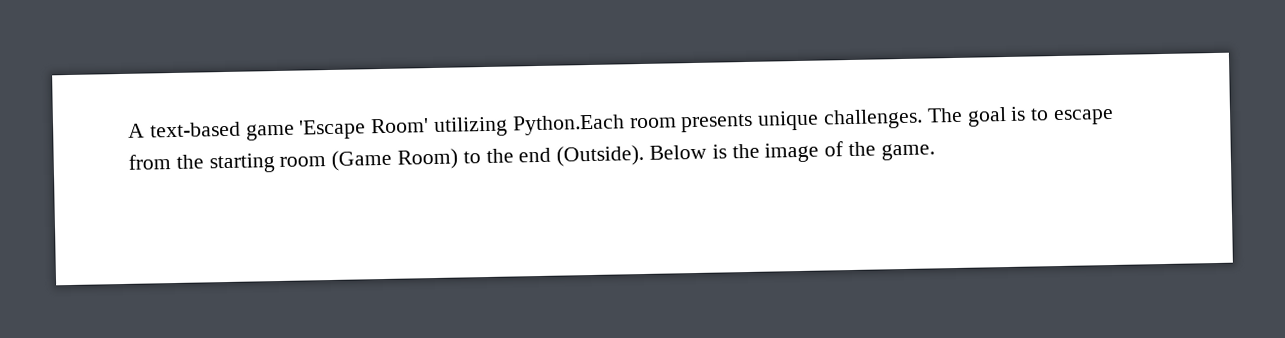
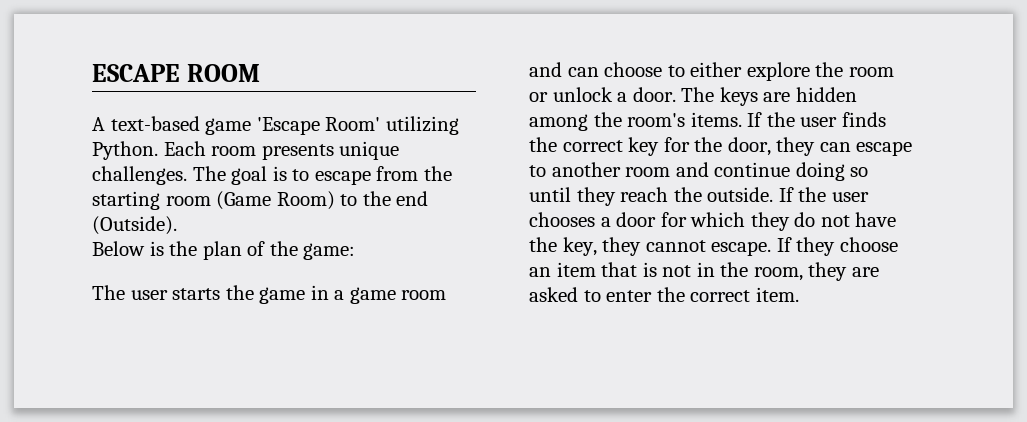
(128, 130) none -> [92,64,260,82] ESCAPE ROOM //
[511,114,625,136] Python.Each -> [92,141,206,160] Python. Each
(645, 155) none -> (177, 225) //
[764,142,820,163] image -> [202,241,242,260] plan
[880,143,935,161] game. -> [303,243,356,260] [92,285,447,304] [529,62,894,81] [529,87,857,106] [529,112,886,131] [529,137,913,156] [529,162,869,181] [529,187,869,206] [529,212,897,231] [529,237,898,256] [529,262,879,281] [529,287,799,302] game: // The user starts the game in a game room and can choose to either explore the room or unlock a door. The keys are hidden among the room's items. If the user finds the correct key for the door, they can escape to another room and continue doing so until they reach the outside. If the user chooses a door for which they do not have the key, they cannot escape. If they choose an item that is not in the room, they are asked to enter the correct item.

